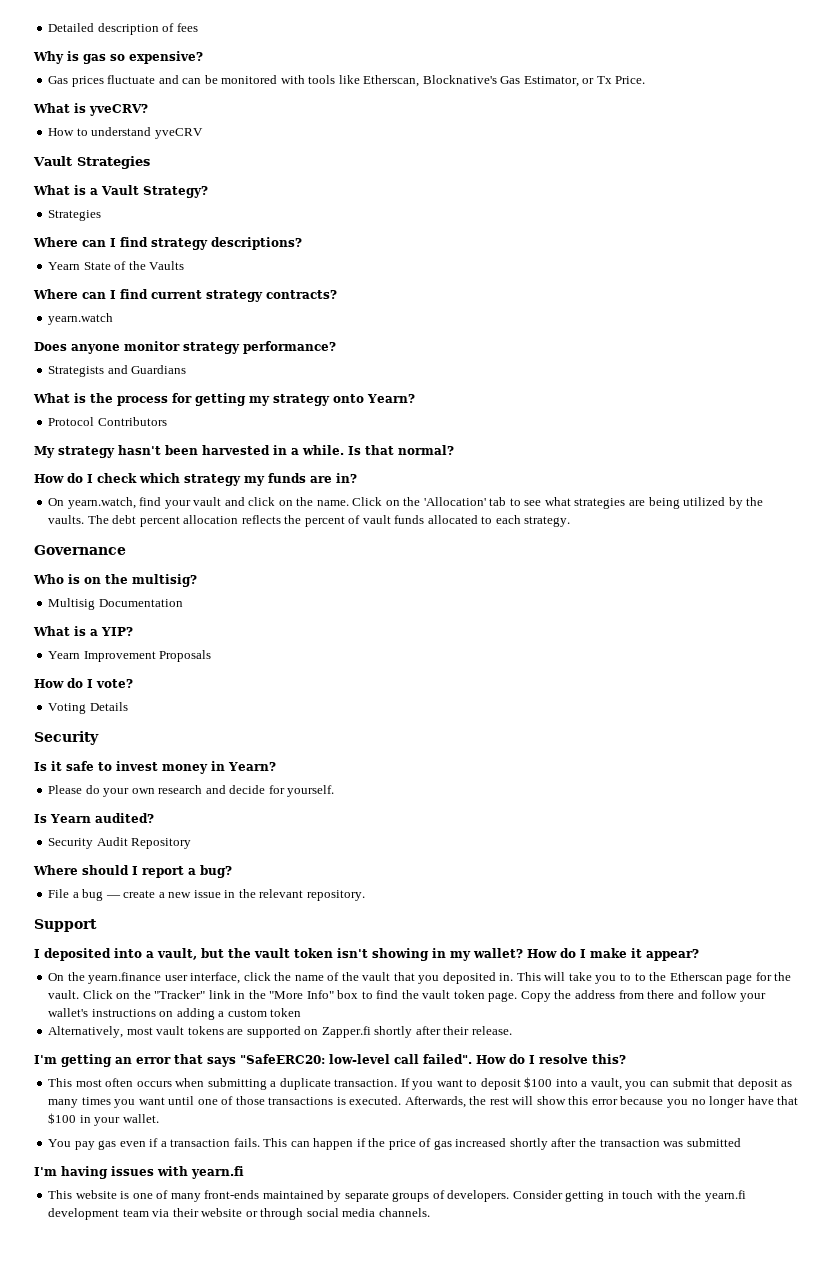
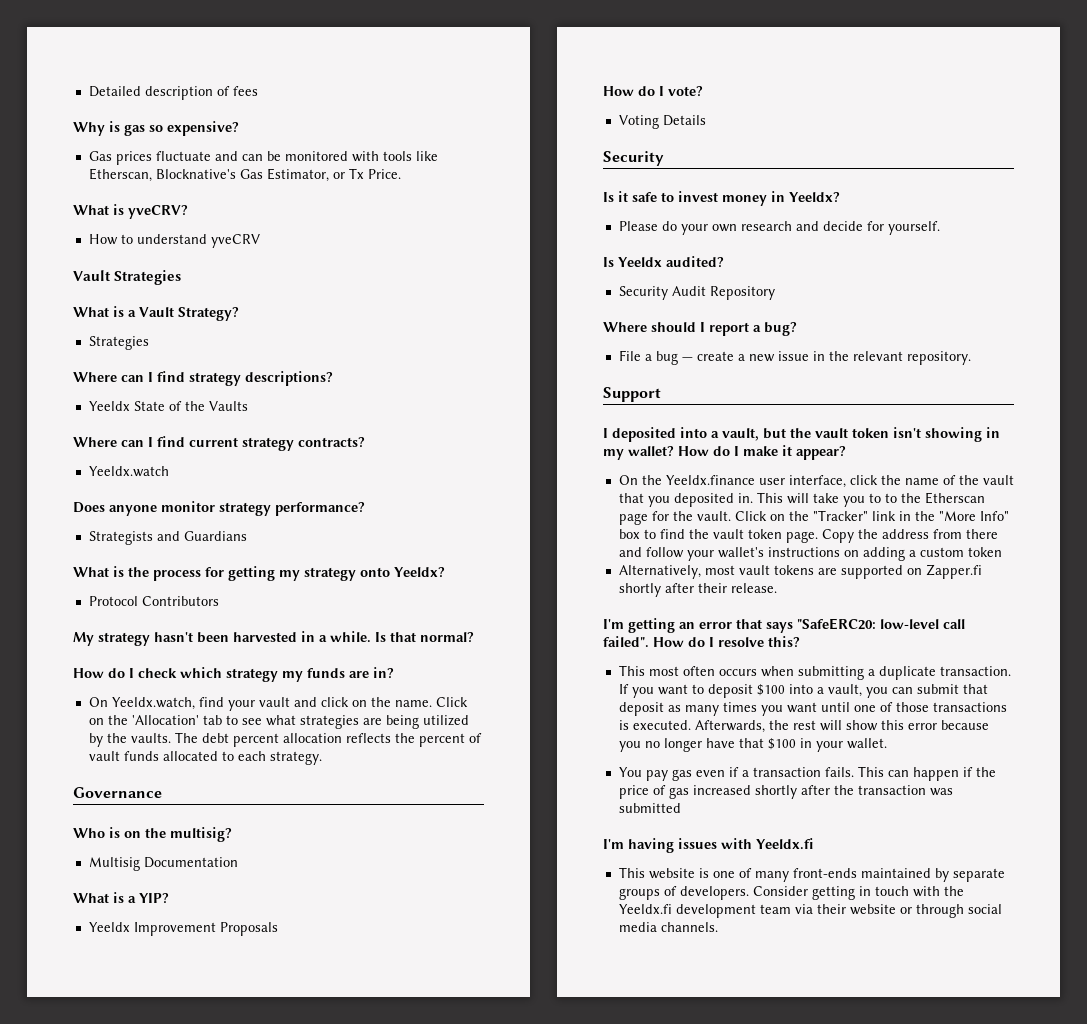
[48,262,81,270] Yearn -> [88,401,130,411] Yeeldx
[48,313,114,325] yearn.watch -> [88,466,169,477] Yeeldx.watch
[367,394,415,403] Yearn? -> [394,567,445,578] Yeeldx?
[67,497,136,509] yearn.watch, -> [111,697,195,710] Yeeldx.watch,
[48,651,81,659] Yearn -> [88,922,130,932] Yeeldx
[228,762,276,771] Yearn? -> [789,192,840,203] Yeeldx?
[50,814,91,823] Yearn -> [618,257,662,267] Yeeldx
[88,972,162,984] yearn.finance -> [665,475,755,485] Yeeldx.finance
[191,1166,244,1179] yearn.fi -> [756,838,814,850] Yeeldx.fi
[704,1190,746,1202] yearn.fi -> [618,904,672,914] Yeeldx.fi

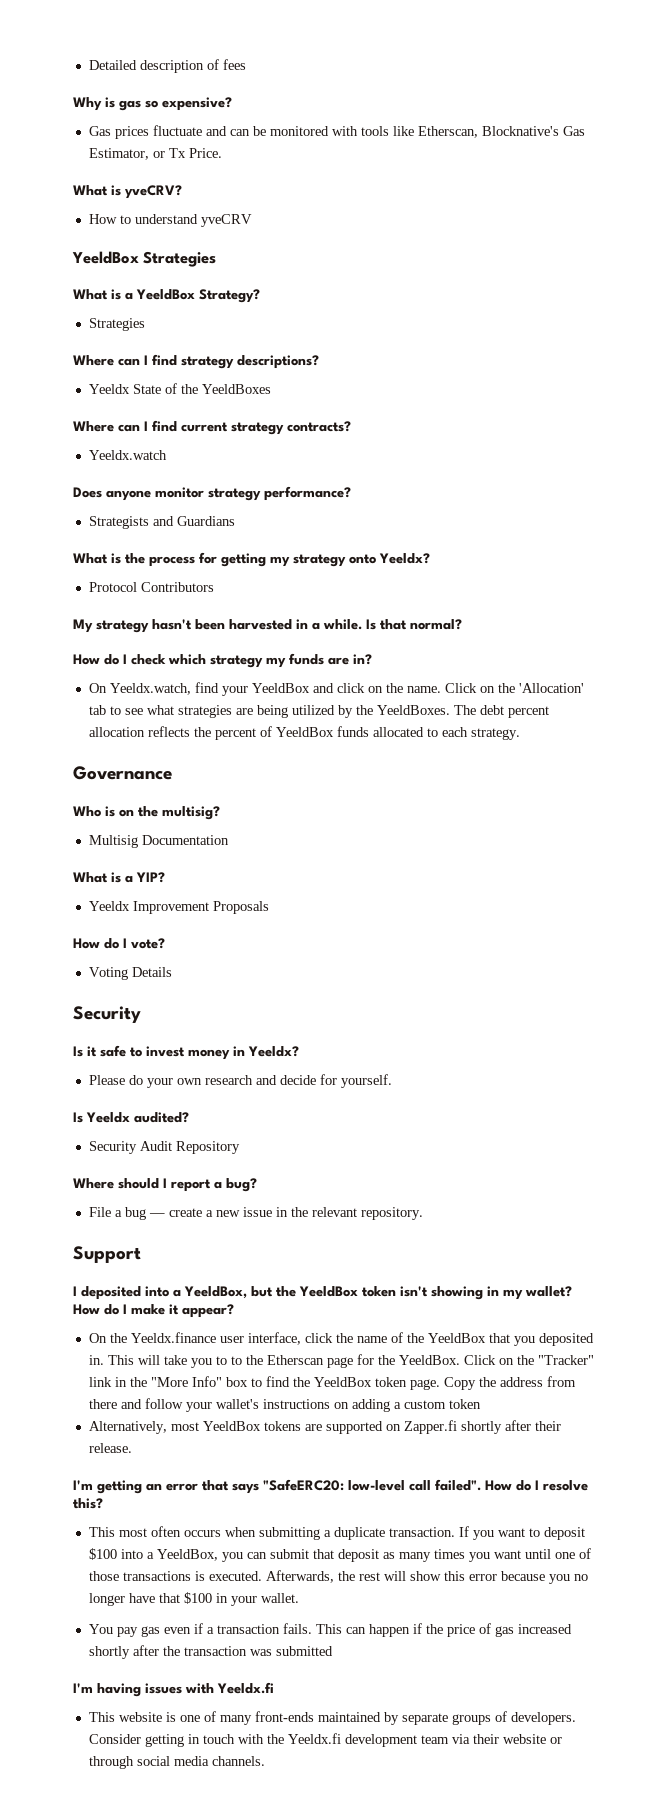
[73,270,111,281] Vault -> [72,251,139,264] YeeldBox
[139,307,174,317] Vault -> [136,289,195,300] YeeldBox
[208,401,248,411] Vaults -> [201,384,271,394] YeeldBoxes
[258,697,290,707] vault -> [251,683,310,693] YeeldBox
[130,733,171,743] vaults. -> [376,705,450,715] YeeldBoxes.
[88,751,120,761] vault -> [275,727,334,737] YeeldBox
[722,428,759,441] vault, -> [184,1286,247,1299] YeeldBox,
[815,428,848,438] vault -> [299,1286,358,1297] YeeldBox
[982,475,1014,485] vault -> [427,1333,486,1343] YeeldBox
[696,511,731,521] vault. -> [398,1355,460,1365] YeeldBox.
[712,529,744,539] vault -> [313,1377,372,1387] YeeldBox
[738,565,770,575] vault -> [202,1421,261,1431] YeeldBox
[827,684,862,697] vault, -> [156,1549,218,1561] YeeldBox,

